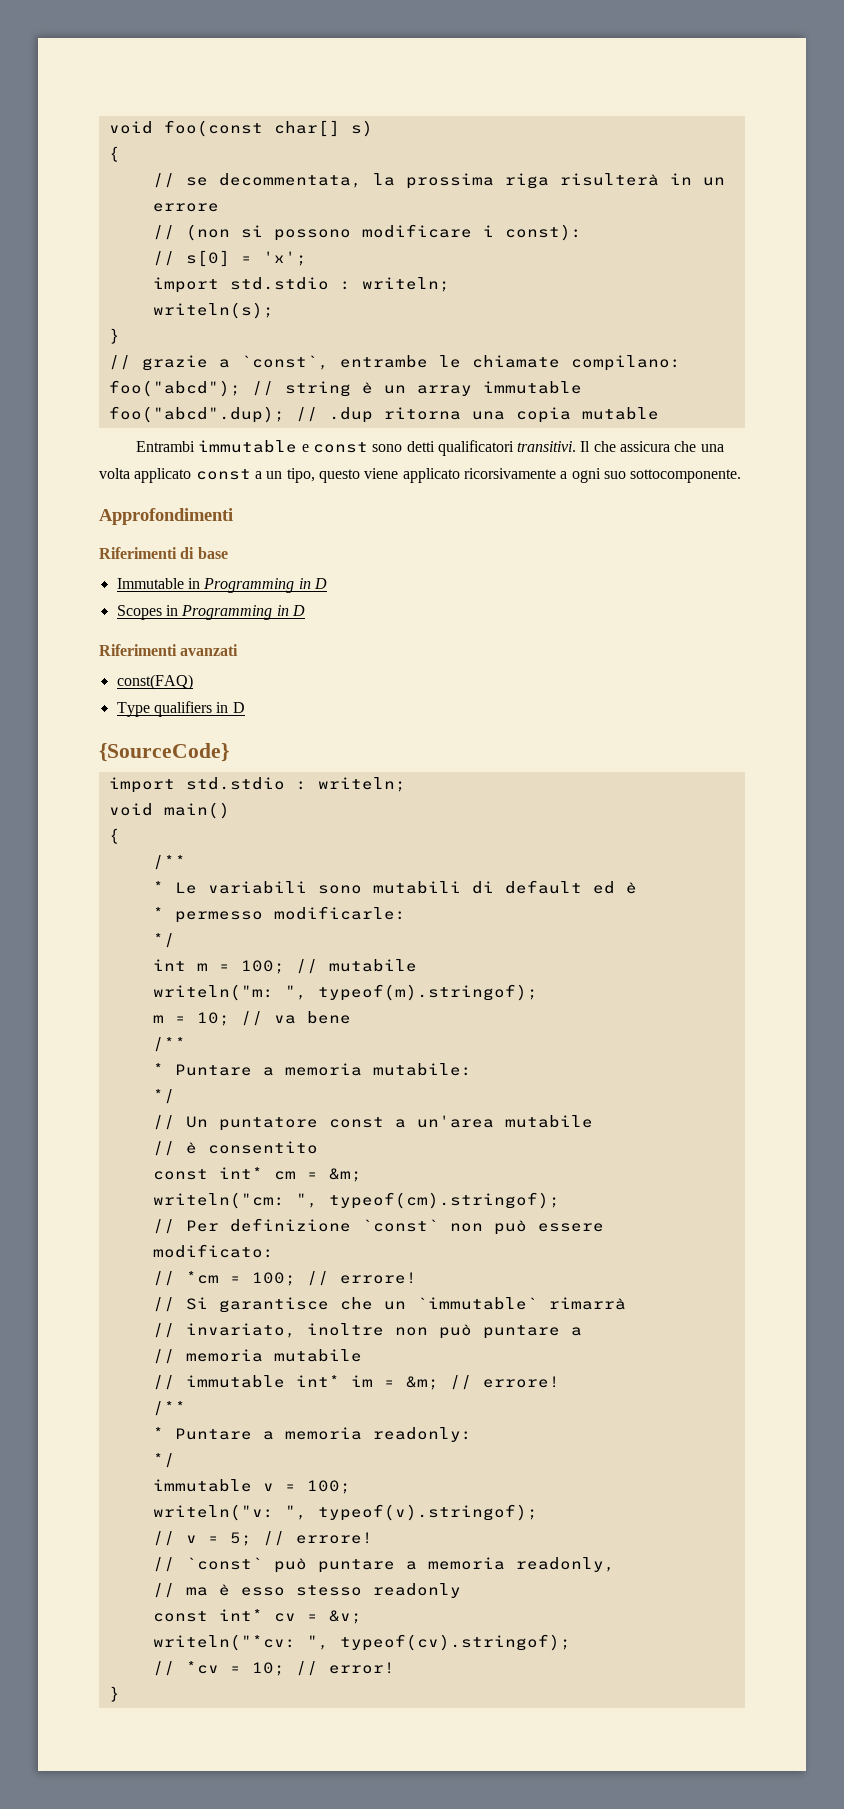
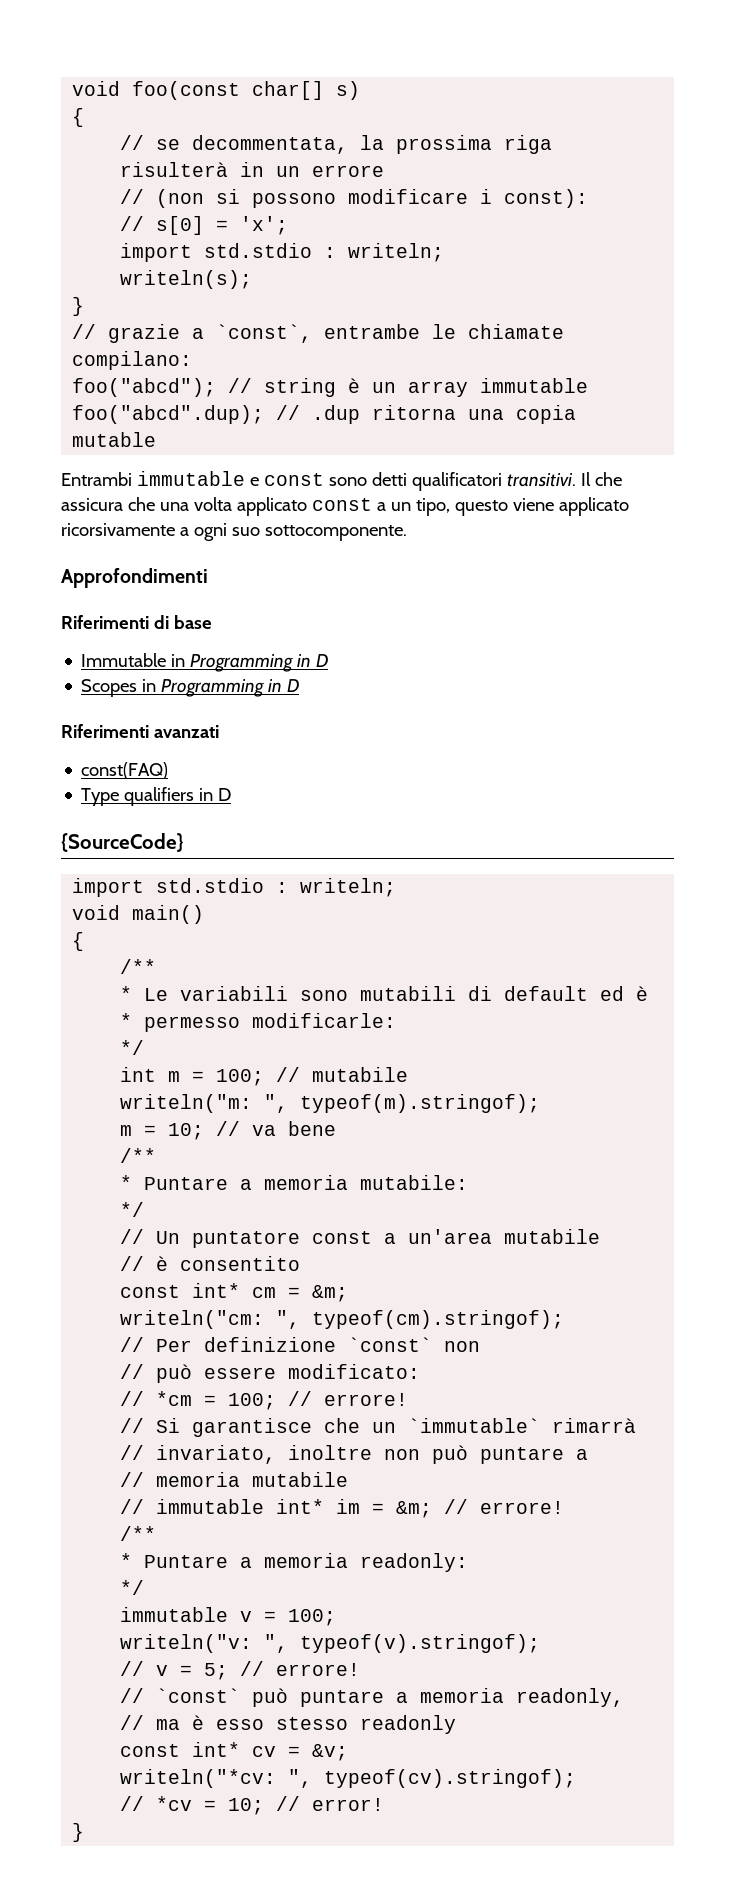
(483, 1227) none -> [120,1364,145,1379] // //

